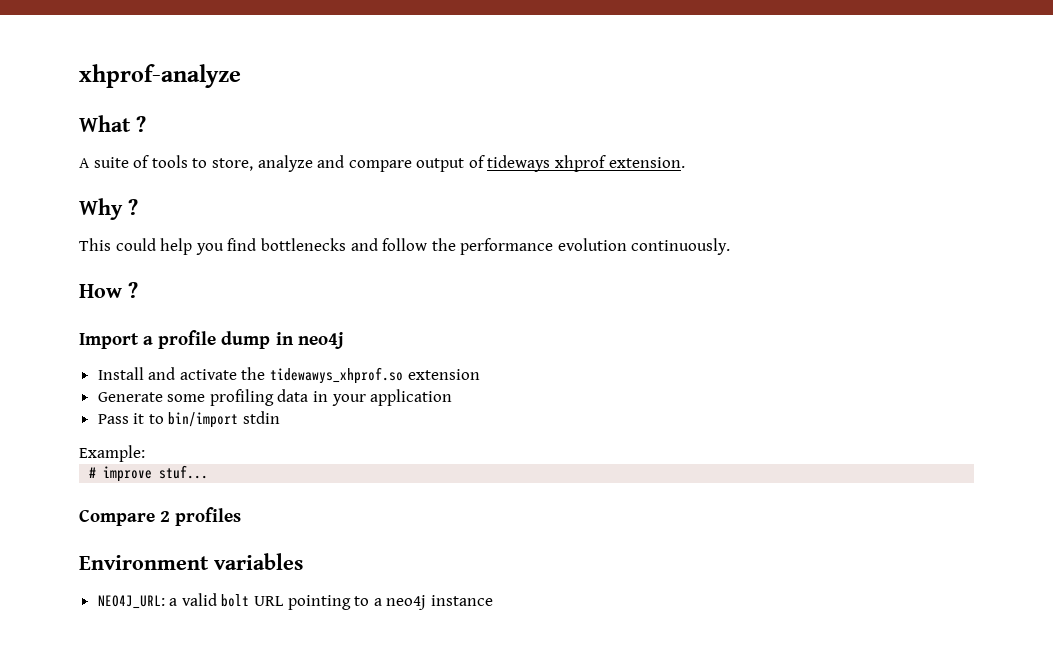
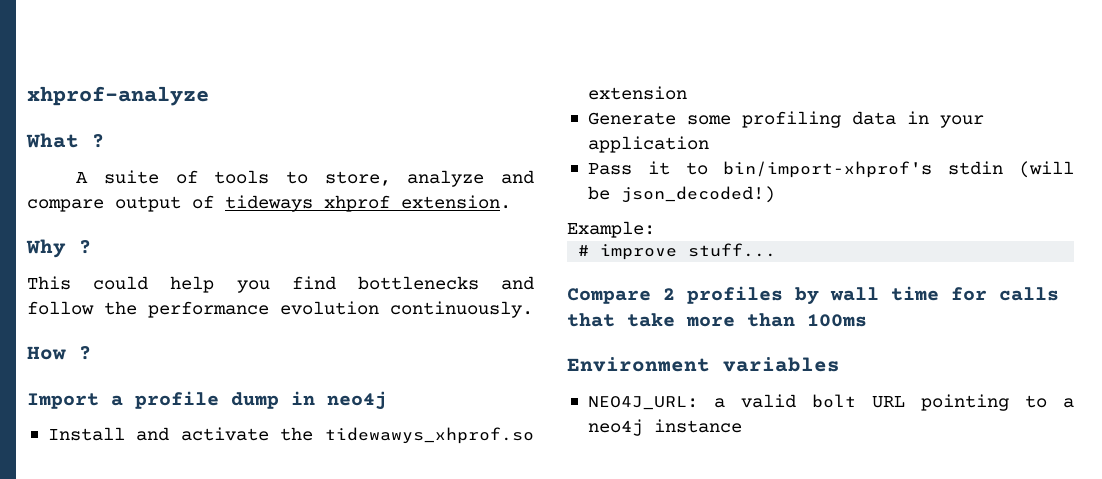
[168,412,239,428] bin/import -> [723,161,933,178] bin/import-xhprof's
(281, 417) none -> [1019,161,1074,178] [587,186,775,203] (will be json_decoded!)
[159,465,209,479] stuf... -> [688,243,777,257] stuff...
(242, 516) none -> [795,286,1059,305] [567,313,867,327] by wall time for calls that take more than 100ms

